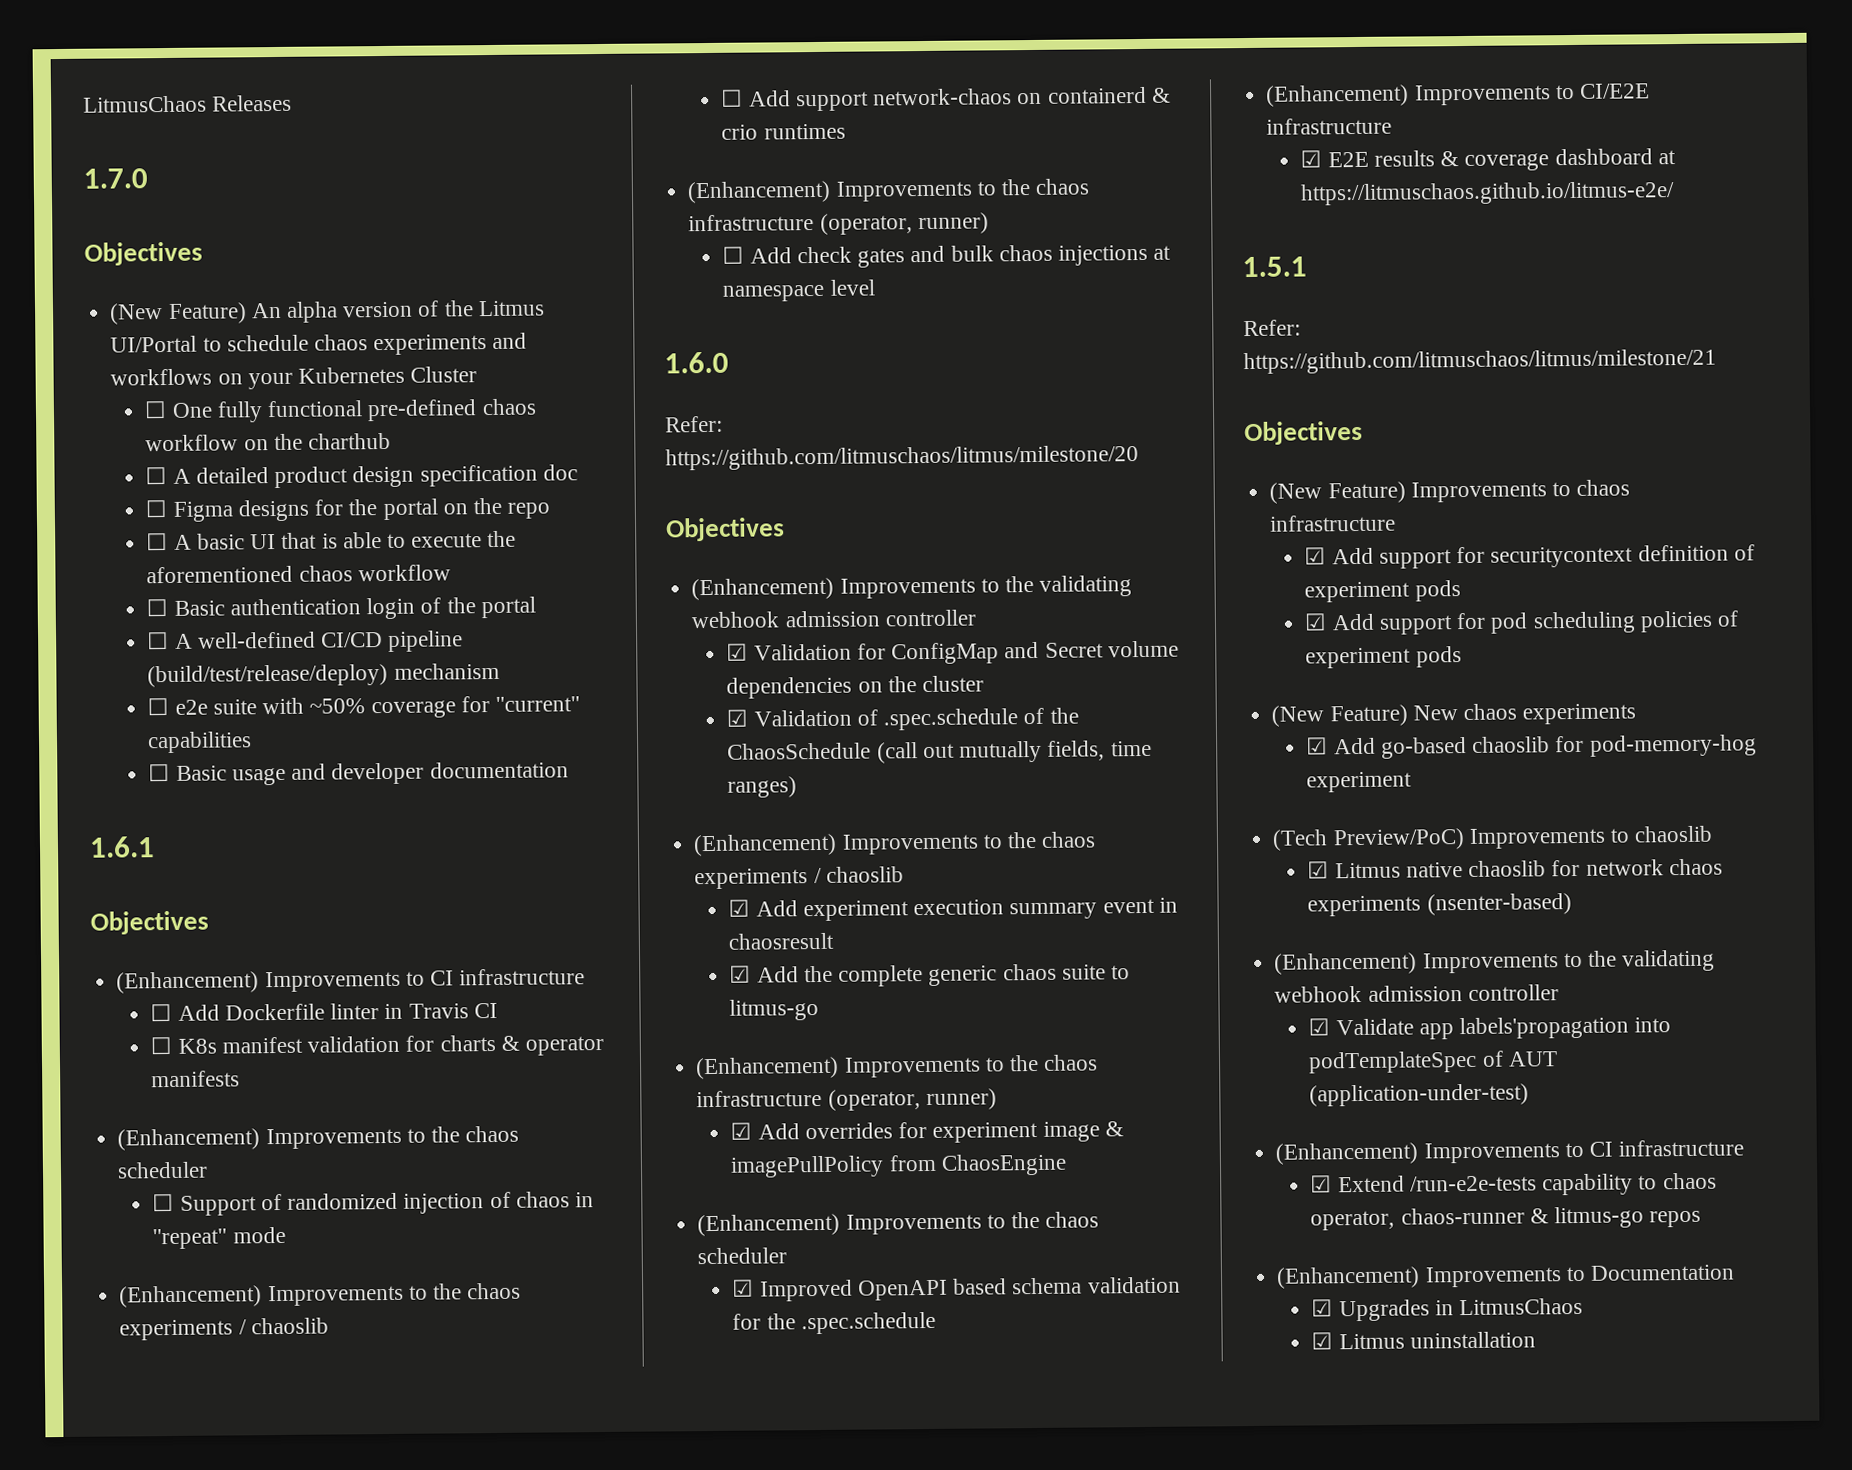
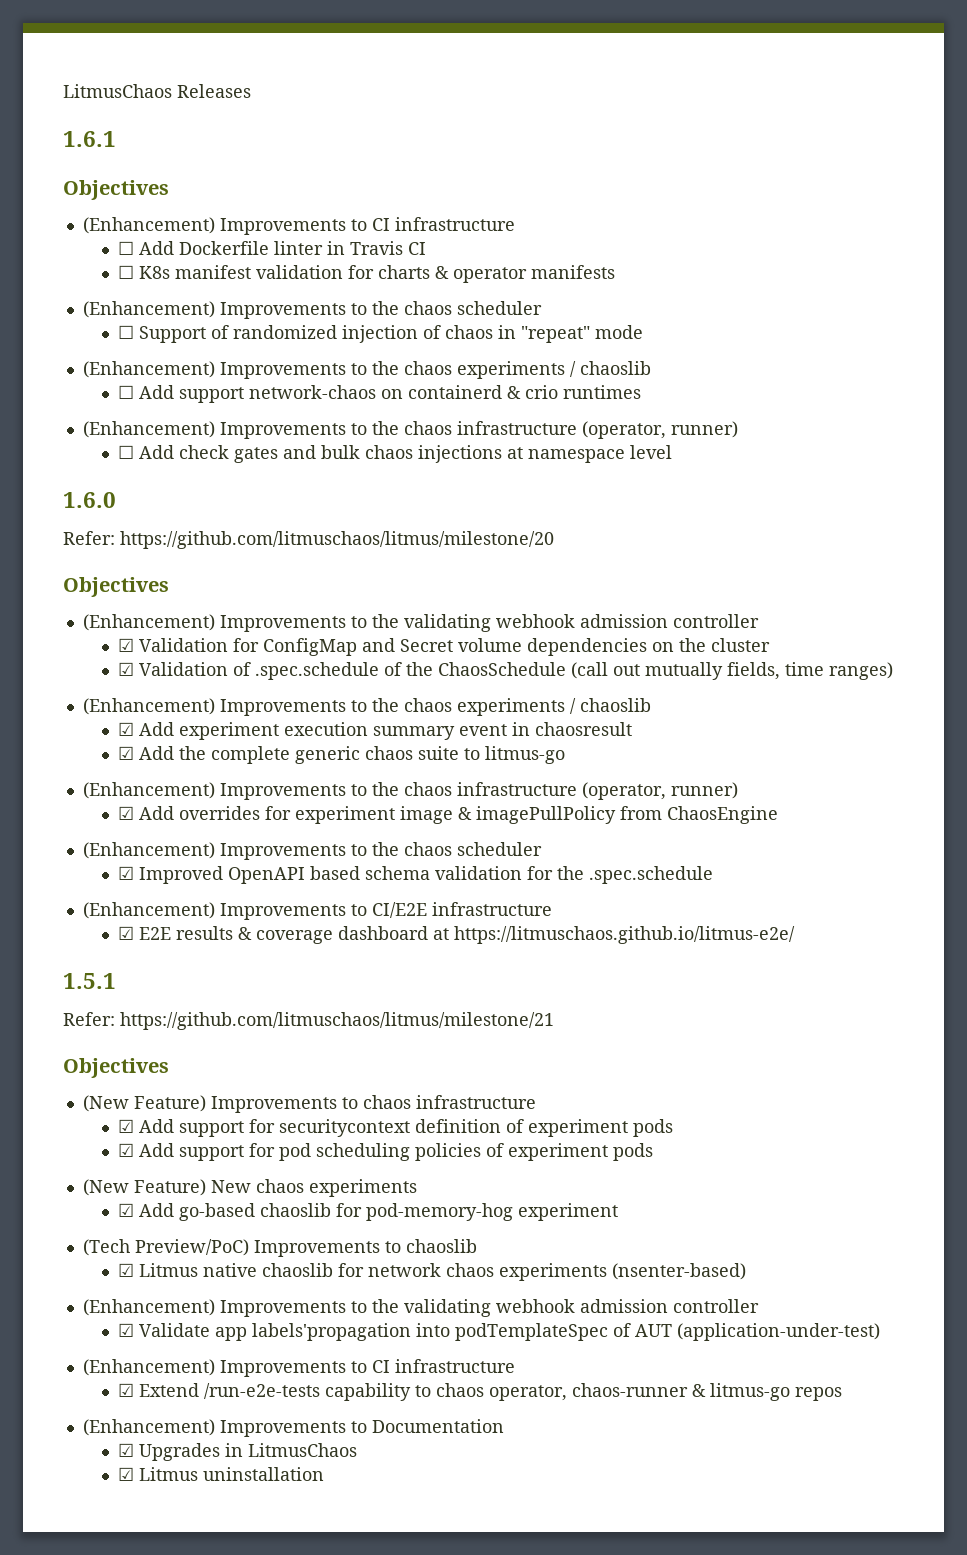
[83,168,148,189] [84,241,203,266] [109,300,545,325] [110,332,528,356] [110,366,478,390] [144,398,537,423] [145,432,392,452] [145,464,578,489] [145,497,551,522] [146,530,517,551] [146,564,451,584] [146,596,536,620] [147,630,464,652] [147,662,500,688] [147,696,580,719] [147,731,253,754] [148,761,569,786] // 1.7.0 // Objectives // (New Feature) An alpha version of the Litmus UI/Portal to schedule chaos experiments and workflows on your Kubernetes Cluster // ☐ One fully functional pre-defined chaos workflow on the charthub // ☐ A detailed product design specification doc // ☐ Figma designs for the portal on the repo // ☐ A basic UI that is able to execute the aforementioned chaos workflow // ☐ Basic authentication login of the portal // ☐ A well-defined CI/CD pipeline (build/test/release/deploy) mechanism // ☐ e2e suite with ~50% coverage for "current" capabilities // ☐ Basic usage and developer documentation -> (251, 91) none

